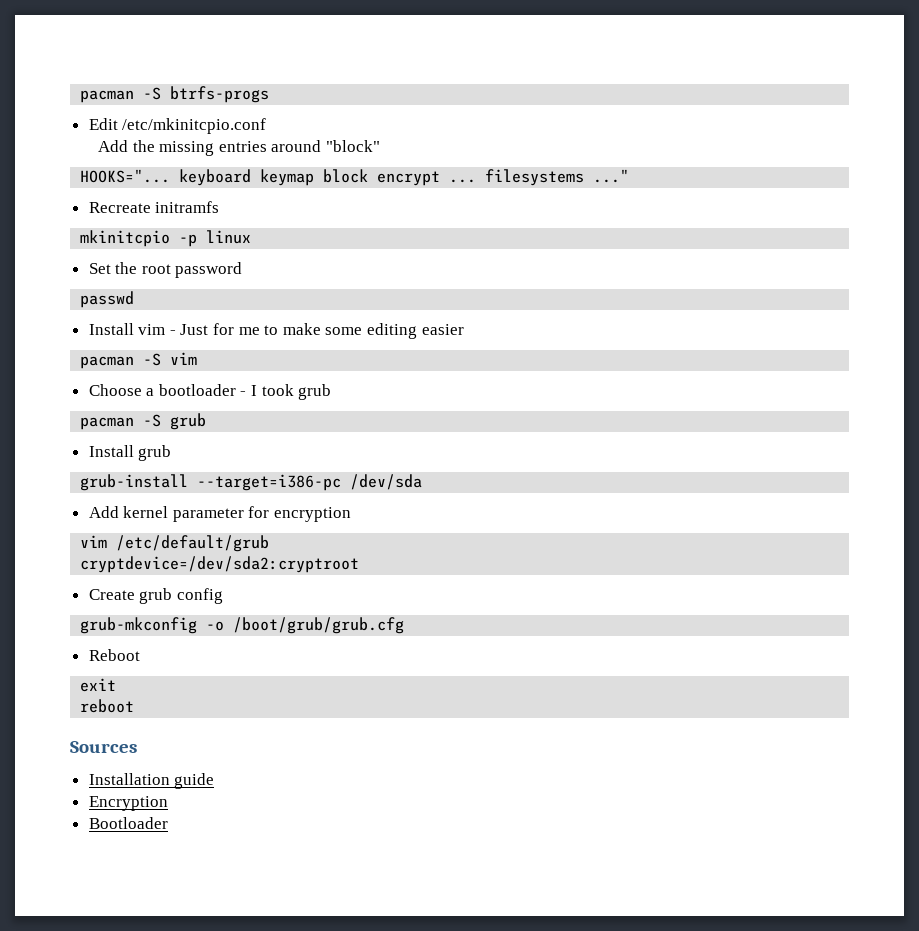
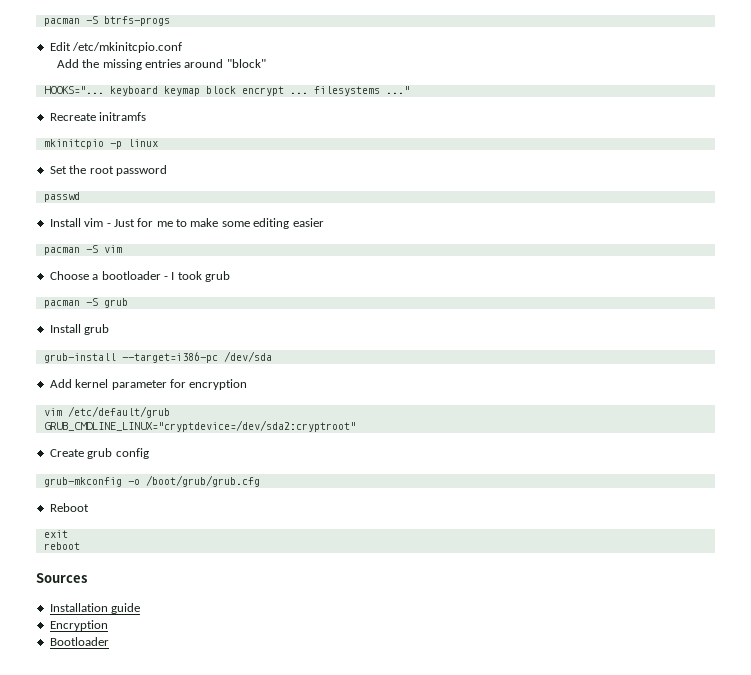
[80,556,360,573] cryptdevice=/dev/sda2:cryptroot -> [43,420,356,432] GRUB_CMDLINE_LINUX="cryptdevice=/dev/sda2:cryptroot"

